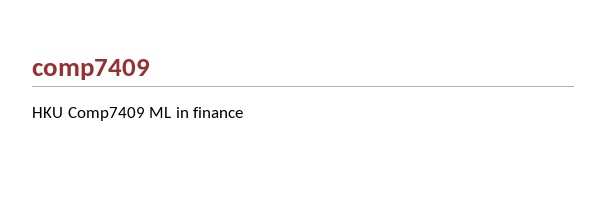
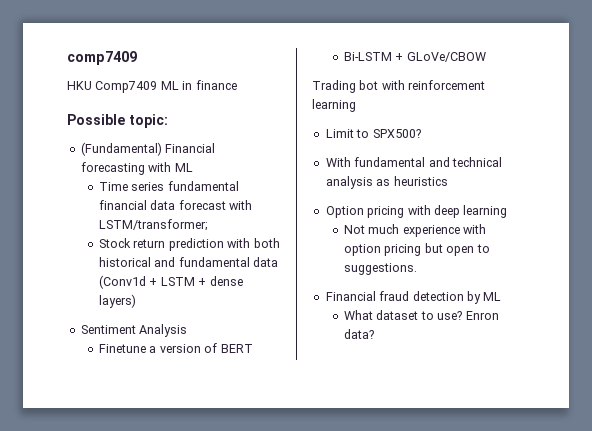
(244, 112) none -> [67,114,168,128] [80,142,216,156] [80,162,193,175] [99,181,239,191] [99,200,253,210] [99,219,209,231] [99,238,280,251] [99,257,279,267] [99,275,243,289] [99,294,137,308] [80,324,188,337] [99,343,253,353] [344,52,486,62] [312,80,486,93] [312,99,356,112] [325,129,421,138] [325,157,502,167] [325,176,448,189] [325,205,508,218] [344,224,487,237] [344,243,490,256] [344,263,418,275] [325,291,502,304] [344,310,499,320] [344,329,375,339] // Possible topic: // (Fundamental) Financial forecasting with ML // Time series fundamental financial data forecast with LSTM/transformer; // Stock return prediction with both historical and fundamental data (Conv1d + LSTM + dense layers) // Sentiment Analysis // Finetune a version of BERT // Bi-LSTM + GLoVe/CBOW // Trading bot with reinforcement learning // Limit to SPX500? // With fundamental and technical analysis as heuristics // Option pricing with deep learning // Not much experience with option pricing but open to suggestions. // Financial fraud detection by ML // What dataset to use? Enron data?

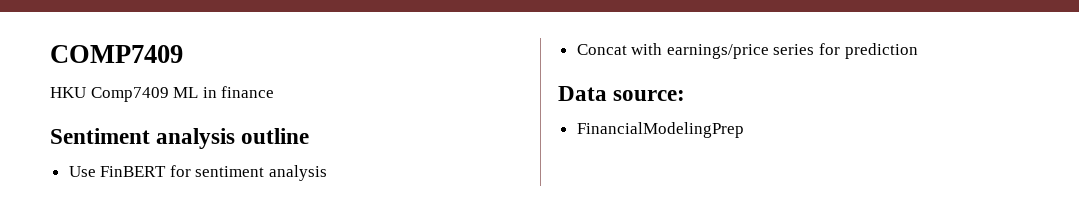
[67,51,137,65] comp7409 -> [50,45,183,63] COMP7409
[67,114,168,128] [80,142,216,156] [80,162,193,175] [99,181,239,191] [99,200,253,210] [99,219,209,231] [99,238,280,251] [99,257,279,267] [99,275,243,289] [99,294,137,308] [80,324,188,337] [99,343,253,353] [344,52,486,62] [312,80,486,93] [312,99,356,112] [325,129,421,138] [325,157,502,167] [325,176,448,189] [325,205,508,218] [344,224,487,237] [344,243,490,256] [344,263,418,275] [325,291,502,304] [344,310,499,320] [344,329,375,339] Possible topic: // (Fundamental) Financial forecasting with ML // Time series fundamental financial data forecast with LSTM/transformer; // Stock return prediction with both historical and fundamental data (Conv1d + LSTM + dense layers) // Sentiment Analysis // Finetune a version of BERT // Bi-LSTM + GLoVe/CBOW // Trading bot with reinforcement learning // Limit to SPX500? // With fundamental and technical analysis as heuristics // Option pricing with deep learning // Not much experience with option pricing but open to suggestions. // Financial fraud detection by ML // What dataset to use? Enron data? -> [50,128,310,149] [68,165,328,181] [576,43,918,59] [558,86,686,101] [576,122,744,138] Sentiment analysis outline // Use FinBERT for sentiment analysis // Concat with earnings/price series for prediction // Data source: // FinancialModelingPrep

